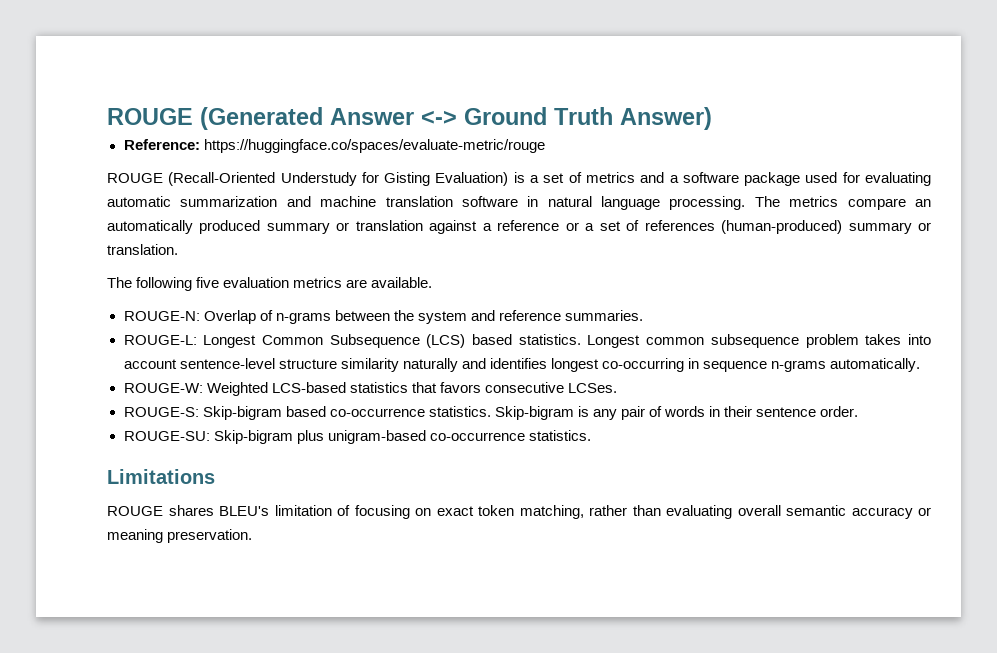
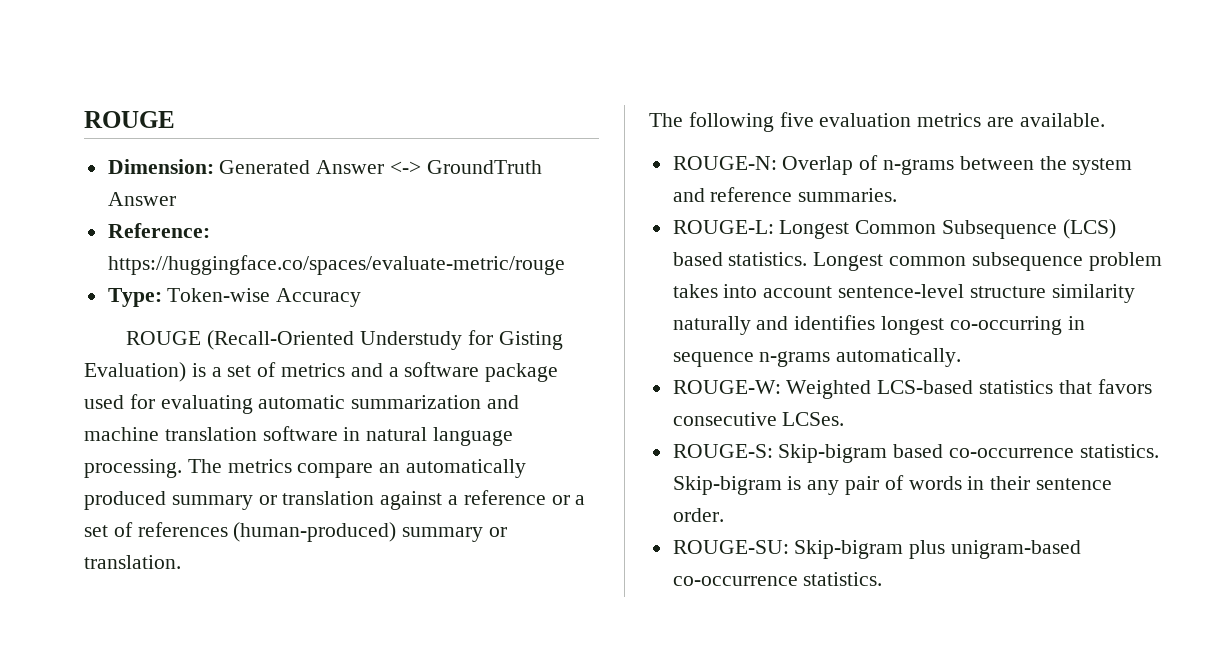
[107,107,712,130] ROUGE (Generated Answer <-> Ground Truth Answer) -> [84,111,175,128] [107,159,542,174] [107,192,176,206] ROUGE // Dimension: Generated Answer <-> GroundTruth Answer
(545, 146) none -> [107,288,362,307] // Type: Token-wise Accuracy
[107,469,215,484] [107,505,931,519] [107,529,253,543] // Limitations // ROUGE shares BLEU's limitation of focusing on exact token matching, rather than evaluating overall semantic accuracy or meaning preservation. -> (883, 579) none

